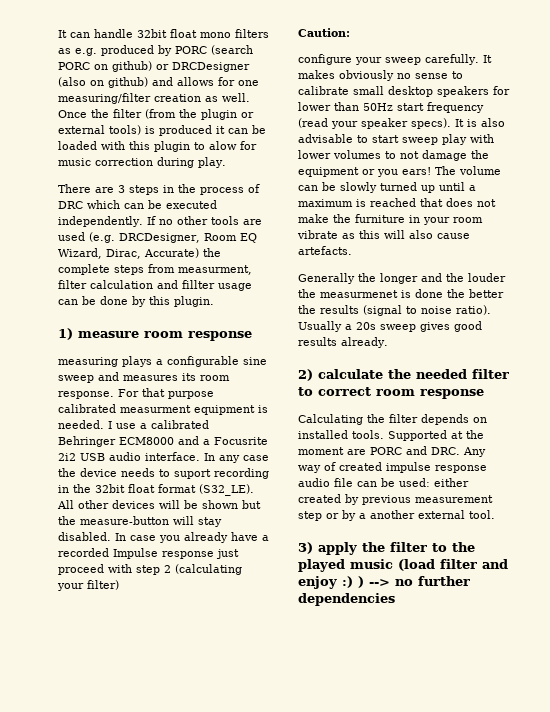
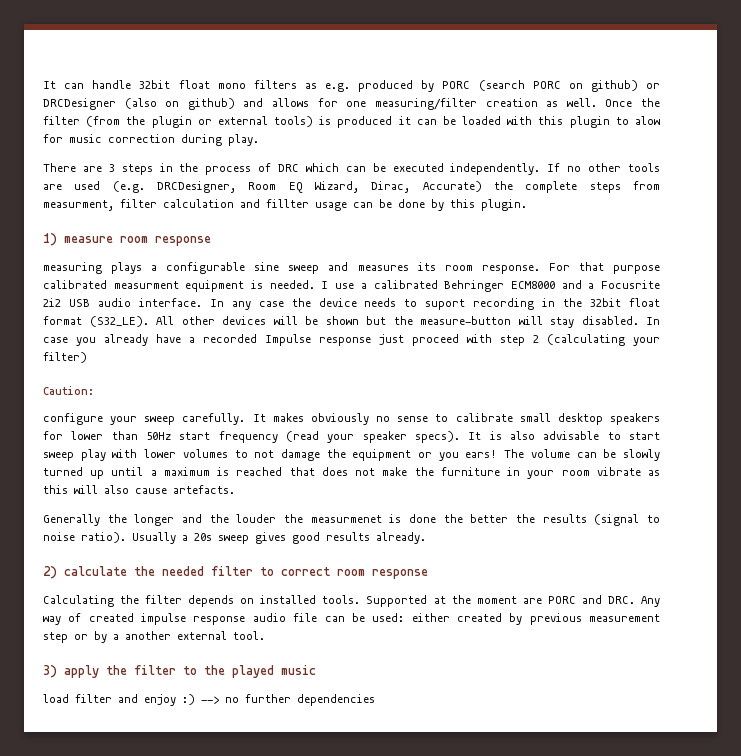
[398,559,435,571] (load -> [43,694,69,703] // load
[358,576,364,588] ) -> (195, 699) none

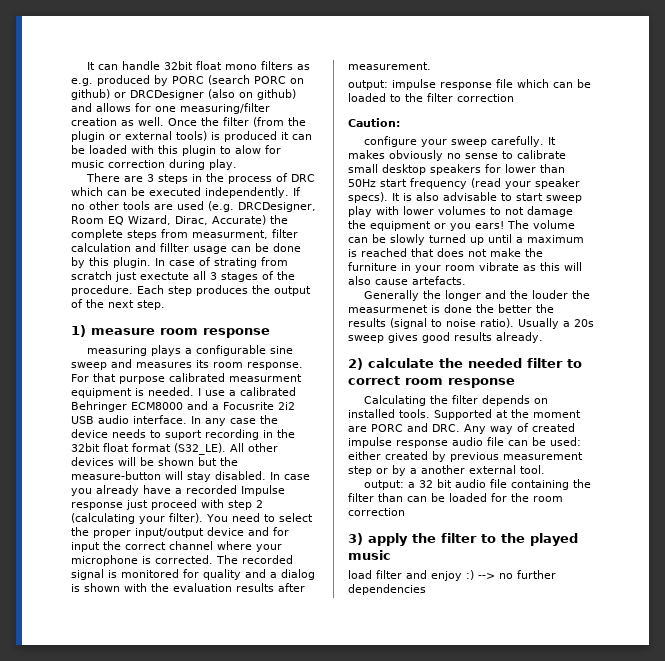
(527, 205) none -> [155,257,288,268] [71,271,295,282] [71,285,311,296] [71,299,165,310] In case of strating from scratch just exectute all 3 stages of the procedure. Each step produces the output of the next step.
[43,352,87,363] filter) -> [169,513,313,523] [71,527,289,538] [71,541,282,552] [71,555,293,566] [71,569,315,580] [71,583,305,592] [348,62,431,70] [348,79,591,90] [348,93,514,102] filter). You need to select the proper input/output device and for input the correct channel where your microphone is corrected. The recorded signal is monitored for quality and a dialog is shown with the evaluation results after measurement. // output: impulse response file which can be loaded to the filter correction
(265, 635) none -> [364,479,592,490] [348,493,563,502] [348,508,405,516] // output: a 32 bit audio file containing the filter than can be loaded for the room correction

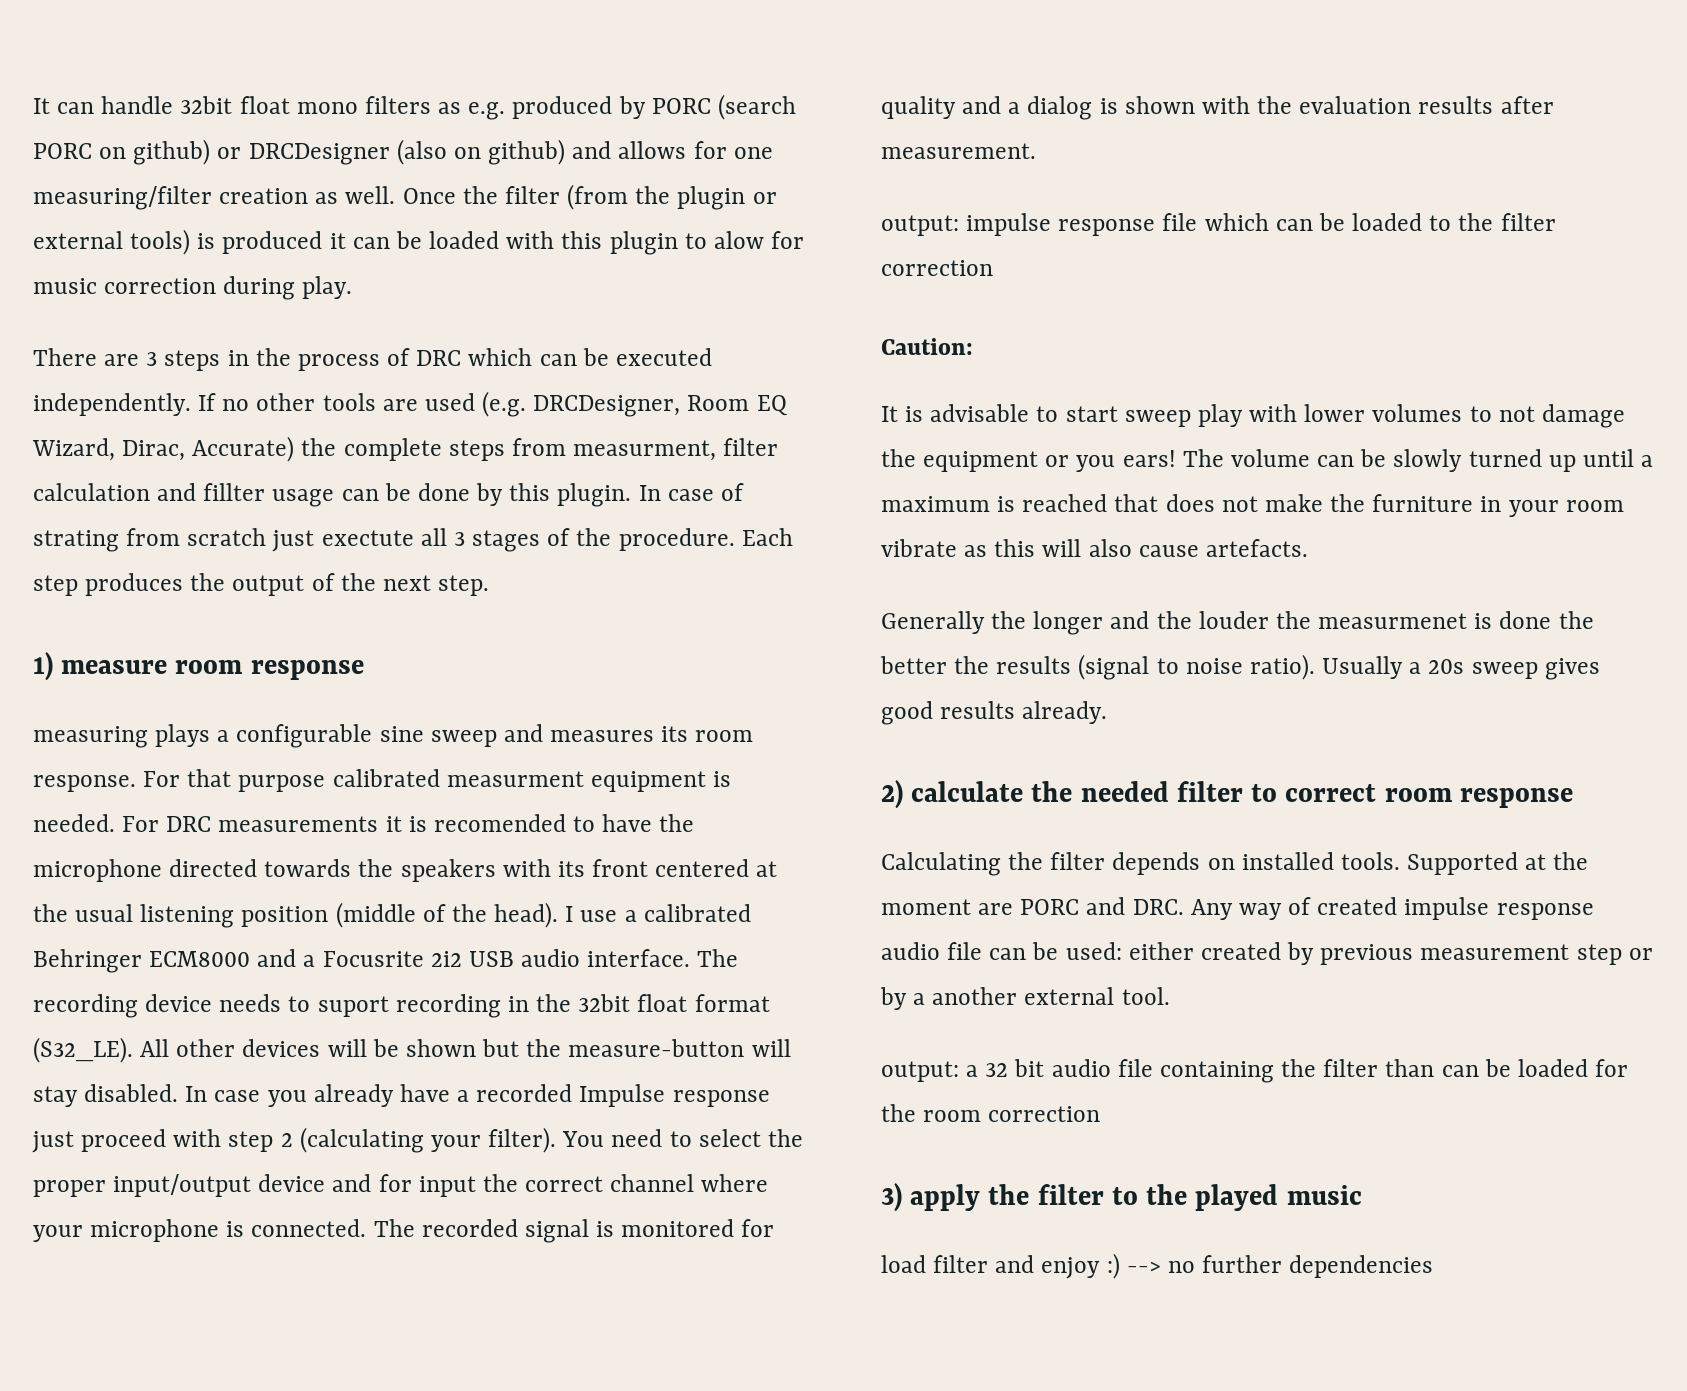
(194, 391) none -> [122,814,695,832] [33,859,778,882] [33,902,559,928] For DRC measurements it is recomended to have the microphone directed towards the speakers with its front centered at the usual listening position (middle of the head).
[191,415,278,426] In any case the -> [697,949,739,967] [33,994,138,1018] The recording
[155,555,213,564] corrected. -> [251,1219,367,1237] connected.
[364,136,557,147] [348,150,566,161] [348,164,565,175] [348,178,580,189] [348,192,388,203] configure your sweep carefully. It makes obviously no sense to calibrate small desktop speakers for lower than 50Hz start frequency (read your speaker specs). -> (973, 346) none
[416,192,439,201] also -> (924, 414) none

